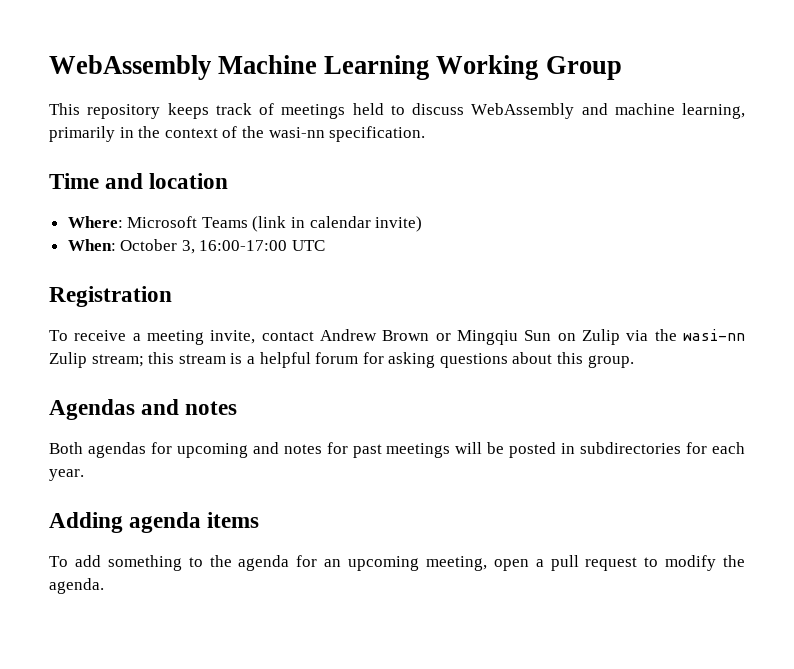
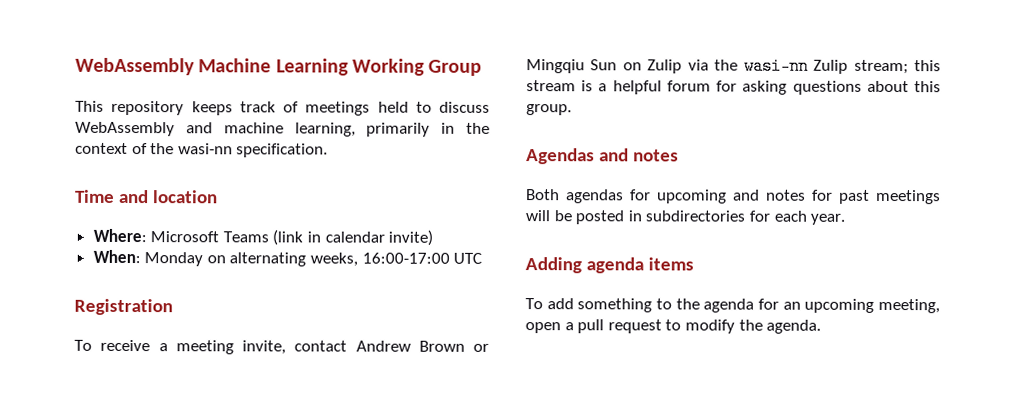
[120,239,195,254] October 3, -> [144,252,359,267] Monday on alternating weeks,

